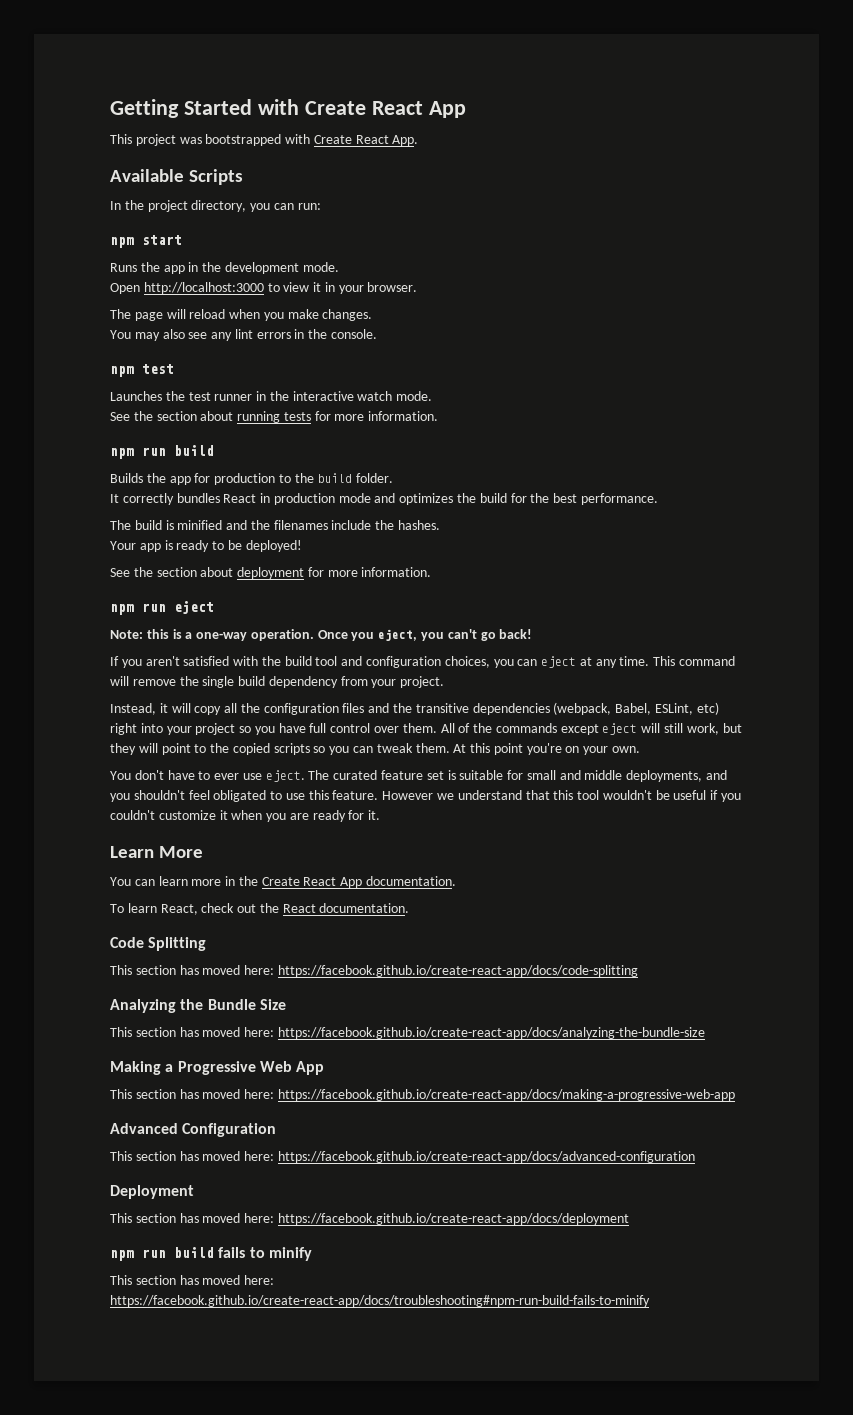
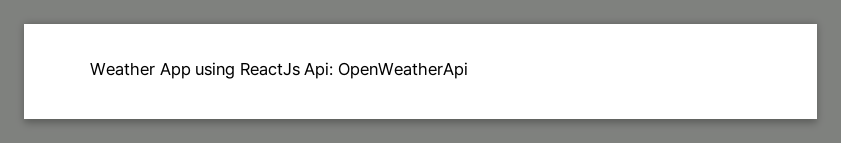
[110,99,466,118] [110,134,419,146] [110,169,244,185] [110,200,321,212] [110,235,182,248] [110,262,339,274] [110,282,418,294] [110,309,373,321] [110,329,378,341] [110,364,174,377] [110,391,433,401] [110,411,439,423] [110,445,214,459] [110,473,394,485] [110,493,658,505] [110,520,441,530] [110,540,302,552] [110,567,432,579] [110,601,214,615] [110,629,533,641] [110,656,736,668] [110,676,445,688] [110,702,719,715] [110,723,742,735] [110,743,641,755] [110,770,728,782] [110,790,742,802] [110,810,381,822] [110,846,204,858] [110,876,457,888] [110,903,410,915] [110,937,207,951] [110,965,638,977] [110,999,286,1013] [110,1027,705,1039] [110,1061,325,1075] [110,1089,735,1101] [110,1123,277,1137] [110,1151,695,1163] [110,1185,194,1199] [110,1213,629,1225] [110,1247,312,1261] [110,1275,275,1285] [110,1295,650,1307] Getting Started with Create React App // This project was bootstrapped with Create React App. // Available Scripts // In the project directory, you can run: // npm start // Runs the app in the development mode. // Open http://localhost:3000 to view it in your browser. // The page will reload when you make changes. // You may also see any lint errors in the console. // npm test // Launches the test runner in the interactive watch mode. // See the section about running tests for more information. // npm run build // Builds the app for production to the build folder. // It correctly bundles React in production mode and optimizes the build for the best performance. // The build is minified and the filenames include the hashes. // Your app is ready to be deployed! // See the section about deployment for more information. // npm run eject // Note: this is a one-way operation. Once you eject, you can't go back! // If you aren't satisfied with the build tool and configuration choices, you can eject at any time. This command will remove the single build dependency from your project. // Instead, it will copy all the configuration files and the transitive dependencies (webpack, Babel, ESLint, etc) right into your project so you have full control over them. All of the commands except eject will still work, but they will point to the copied scripts so you can tweak them. At this point you're on your own. // You don't have to ever use eject. The curated feature set is suitable for small and middle deployments, and you shouldn't feel obligated to use this feature. However we understand that this tool wouldn't be useful if you couldn't customize it when you are ready for it. // Learn More // You can learn more in the Create React App documentation. // To learn React, check out the React documentation. // Code Splitting // This section has moved here: https://facebook.github.io/create-react-app/docs/code-splitting // Analyzing the Bundle Size // This section has moved here: https://facebook.github.io/create-react-app/docs/analyzing-the-bundle-size // Making a Progressive Web App // This section has moved here: https://facebook.github.io/create-react-app/docs/making-a-progressive-web-app // Advanced Configuration // This section has moved here: https://facebook.github.io/create-react-app/docs/advanced-configuration // Deployment // This section has moved here: https://facebook.github.io/create-react-app/docs/deployment // npm run build fails to minify // This section has moved here: https://facebook.github.io/create-react-app/docs/troubleshooting#npm-run-build-fails-to-minify -> [90,62,468,79] Weather App using ReactJs Api: OpenWeatherApi

